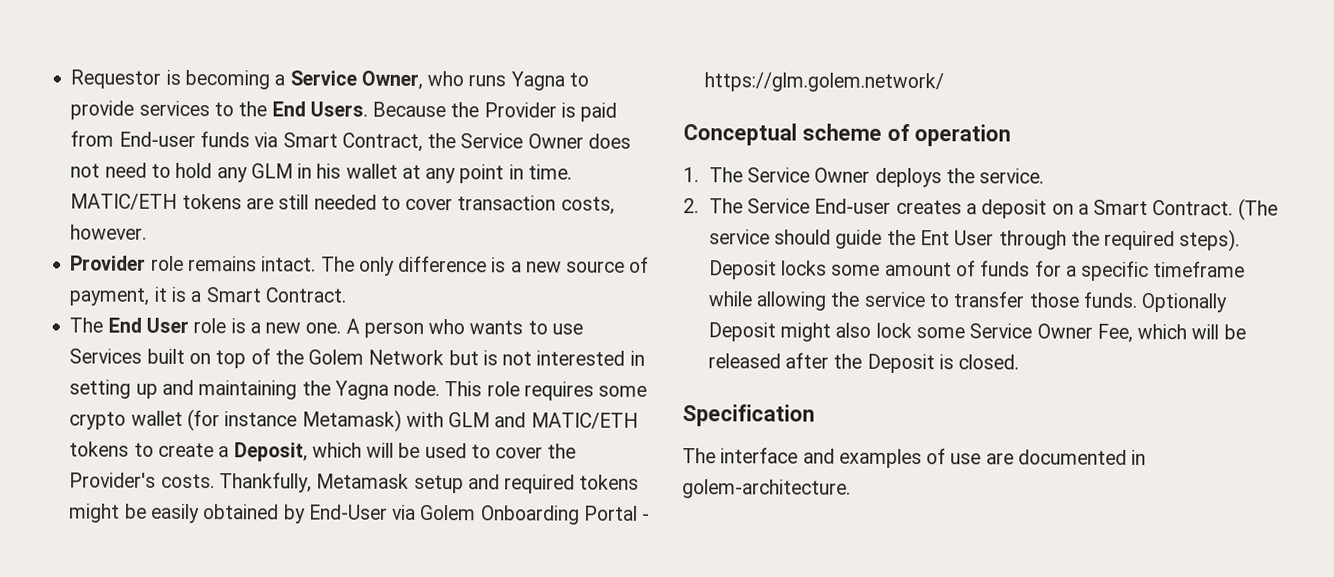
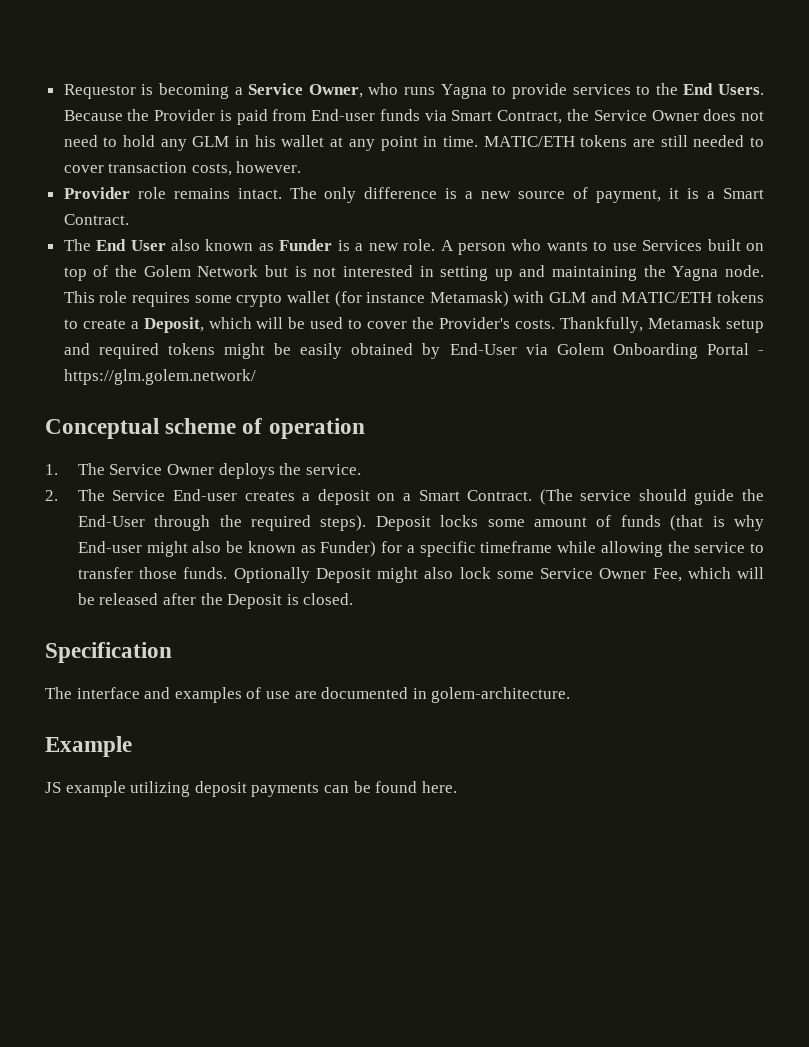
[193,318,342,334] role is a new one. -> [171,239,436,251] also known as Funder is a new role.
[919,230,995,246] Ent User -> [77,515,145,527] End-User
(1031, 268) none -> [670,515,764,531] [77,541,377,557] (that is why End-user might also be known as Funder)
(851, 489) none -> [45,736,132,757] [45,781,457,797] // Example // JS example utilizing deposit payments can be found here.

